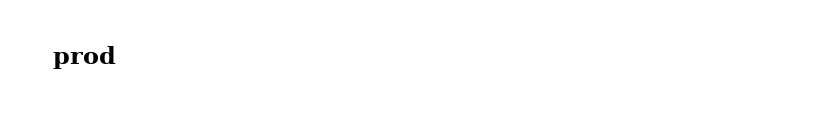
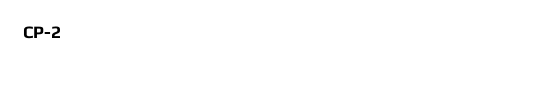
[53,46,116,69] prod -> [23,26,61,39] CP-2

